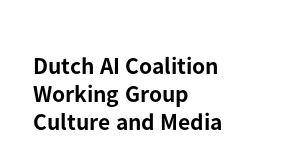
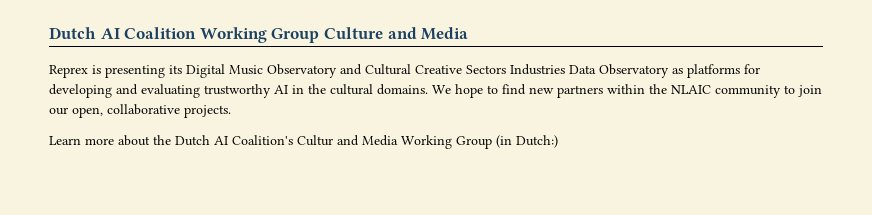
(223, 121) none -> [49,64,760,78] [49,84,822,98] [49,104,231,118] [49,135,558,149] // Reprex is presenting its Digital Music Observatory and Cultural Creative Sectors Industries Data Observatory as platforms for developing and evaluating trustworthy AI in the cultural domains. We hope to find new partners within the NLAIC community to join our open, collaborative projects. // Learn more about the Dutch AI Coalition's Cultur and Media Working Group (in Dutch:)

